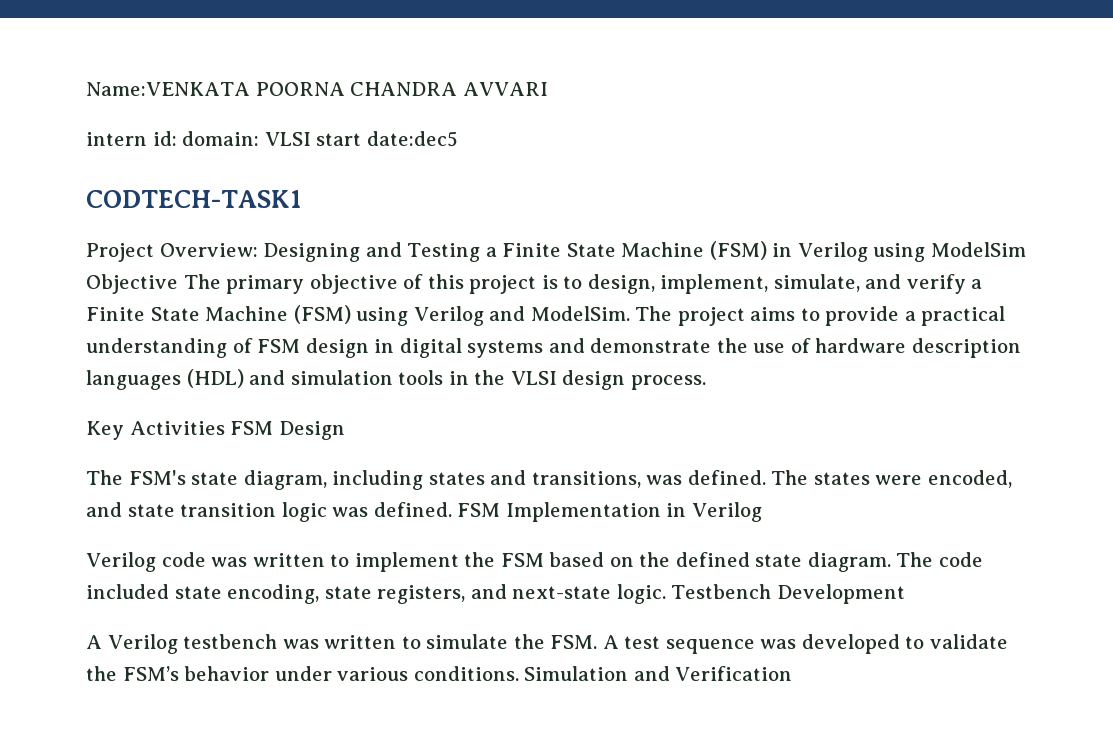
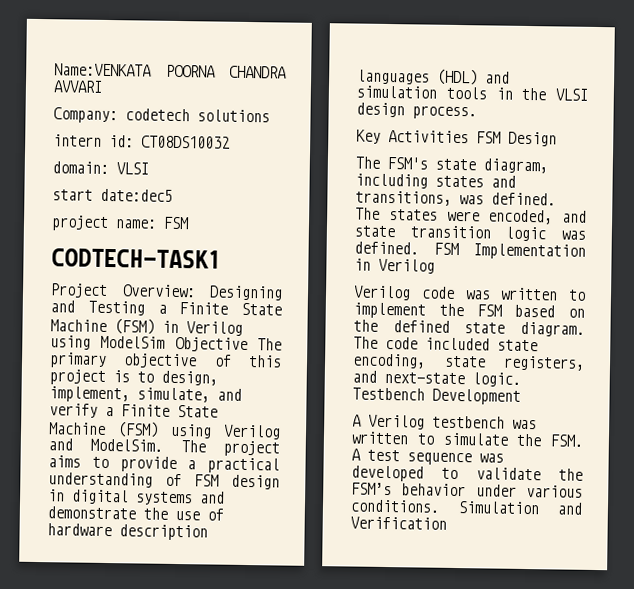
(548, 89) none -> [53,107,270,124] // Company: codetech solutions
(177, 138) none -> [141,135,230,149] CT08DS10032 //
(311, 139) none -> (149, 168) //
(458, 139) none -> [51,215,189,232] // project name: FSM

